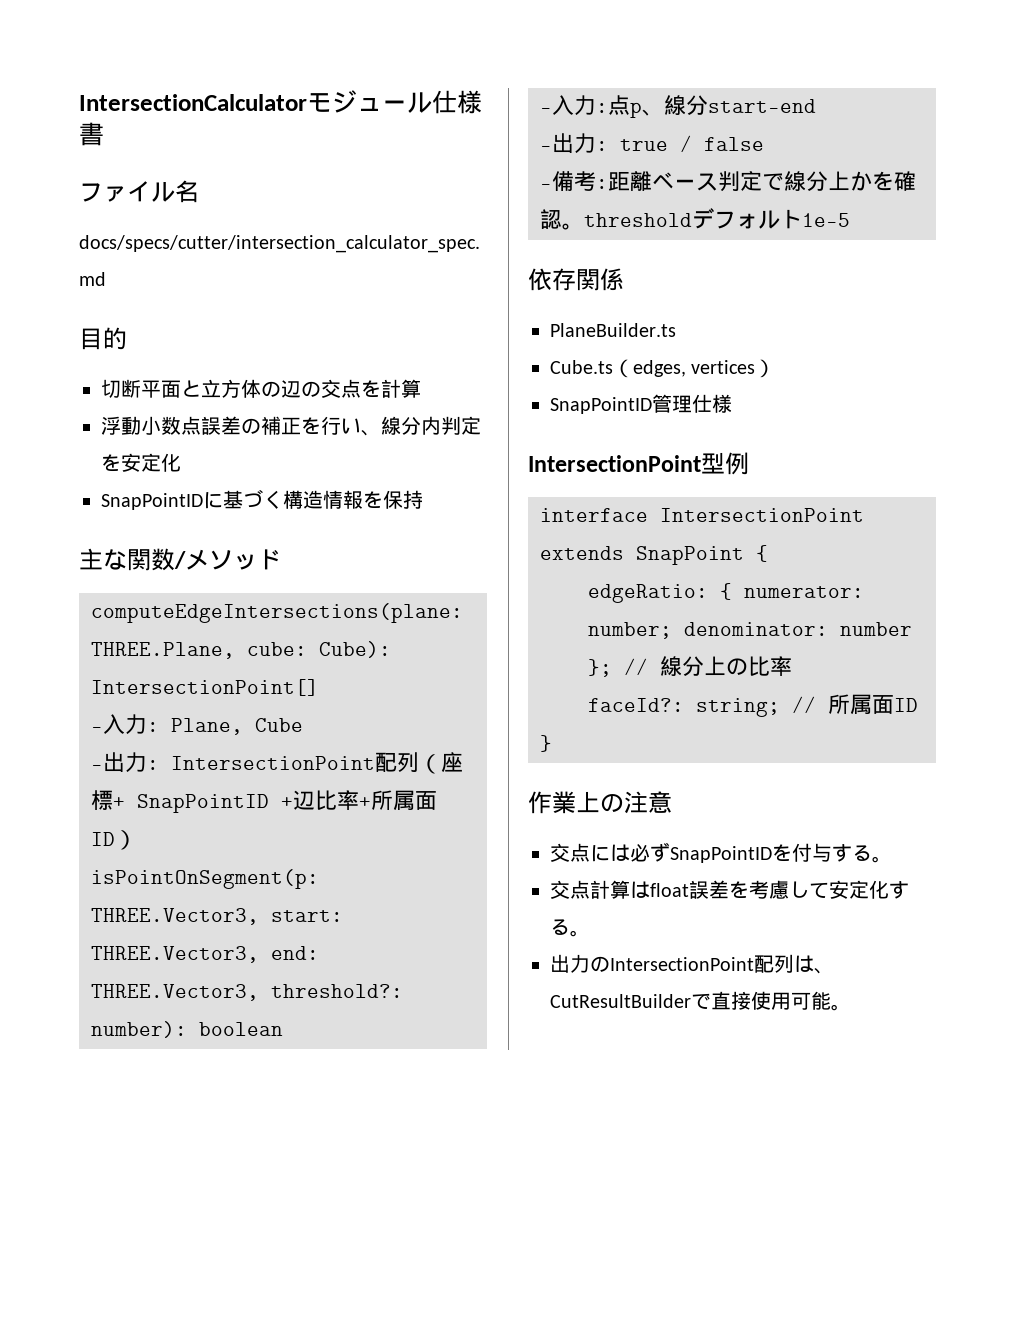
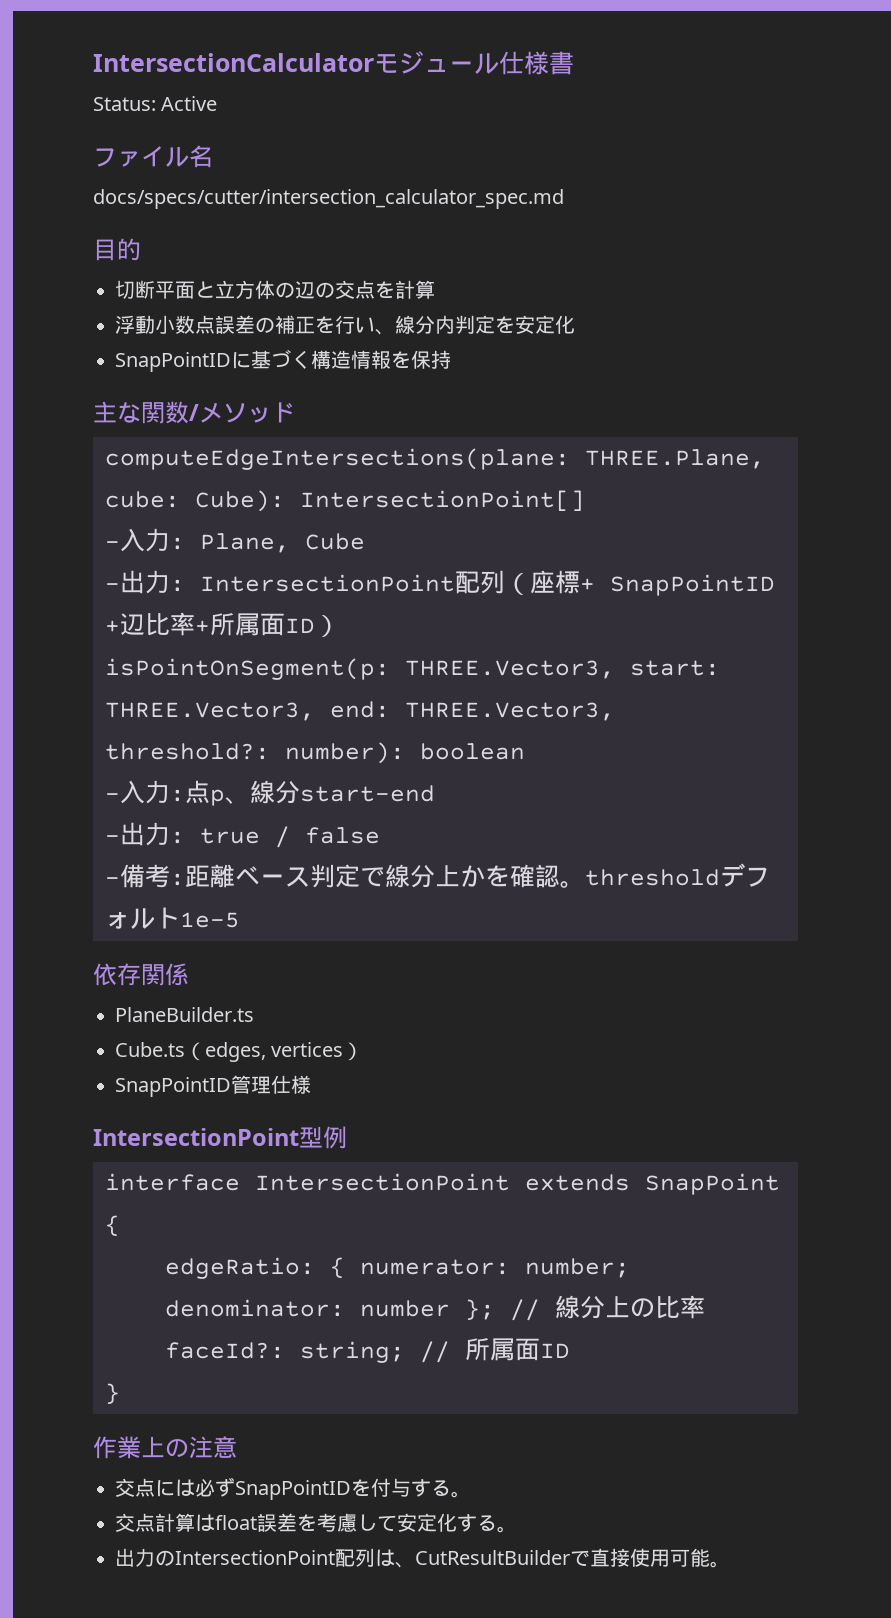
(104, 134) none -> [93,96,218,111] // Status: Active

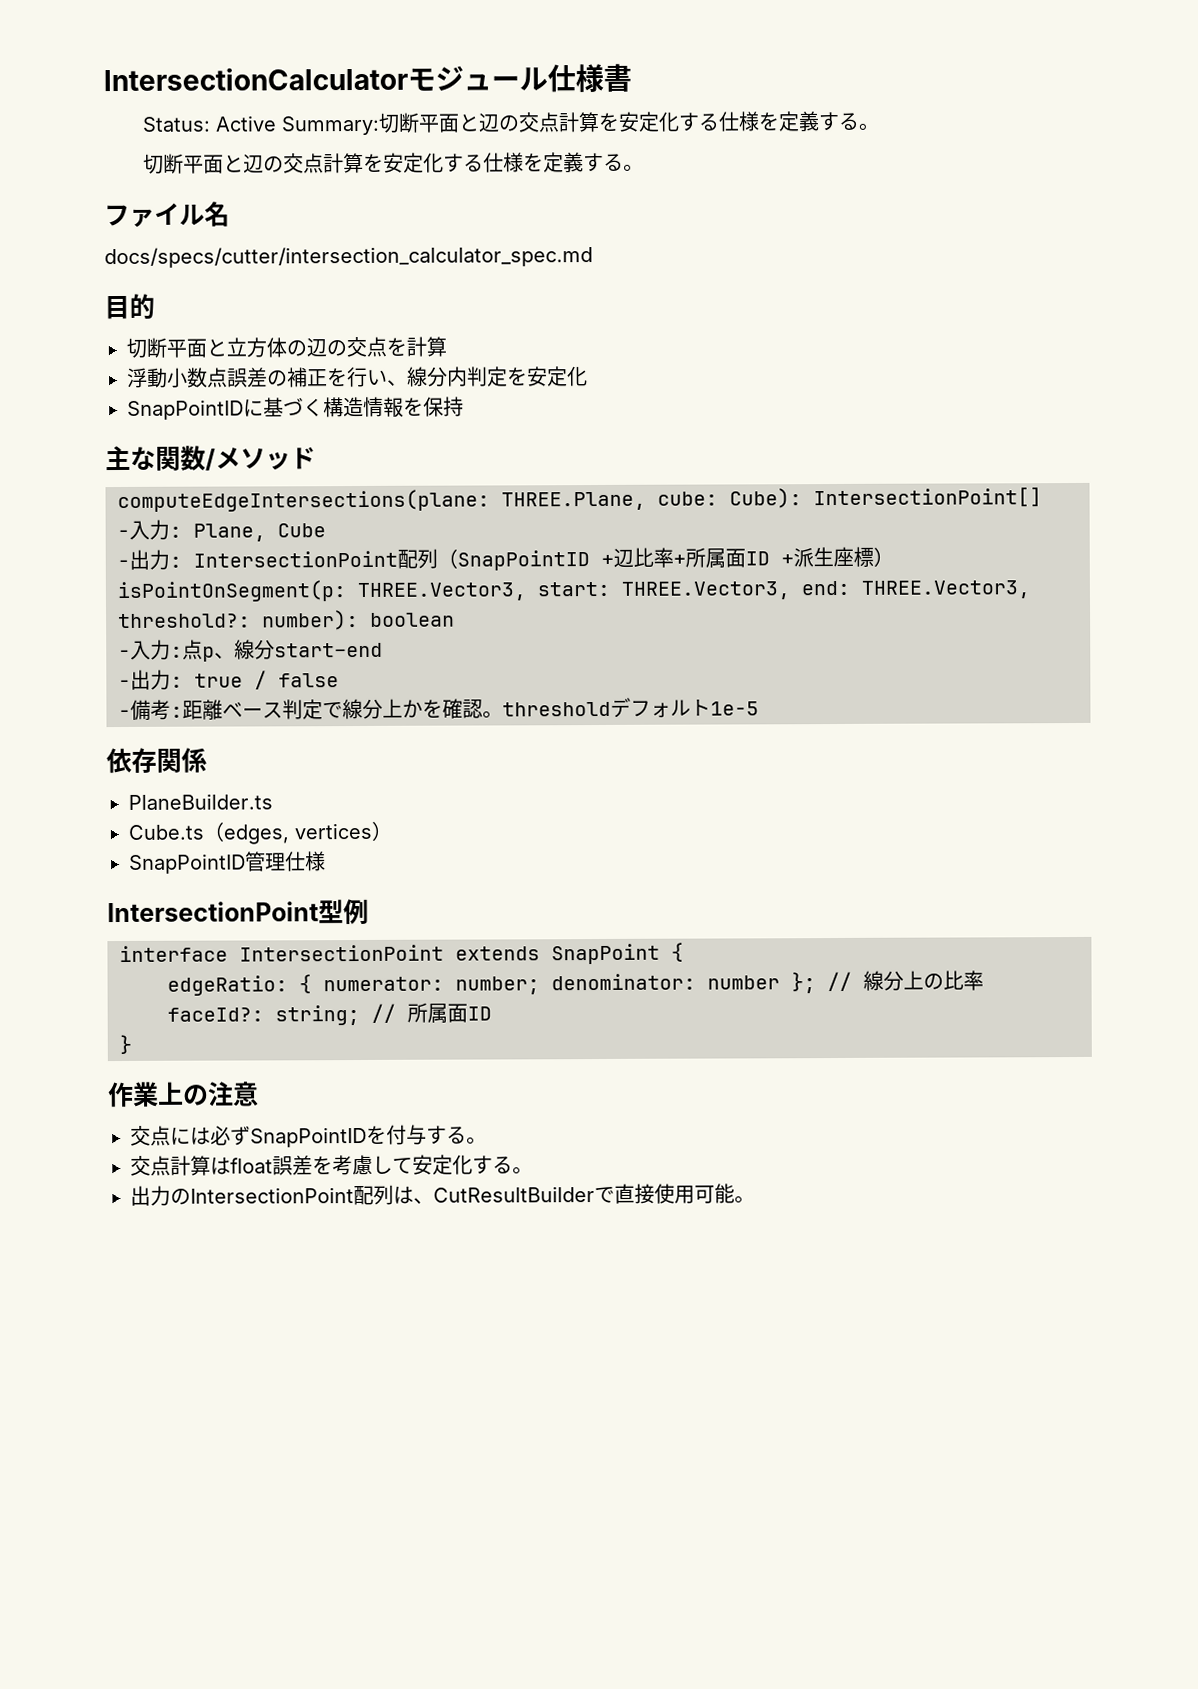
(218, 103) none -> [281,111,881,136] [143,152,645,174] Summary:切断平面と辺の交点計算を安定化する仕様を定義する。 // 切断平面と辺の交点計算を安定化する仕様を定義する。
[530,570,595,594] 座標+ -> (458, 558) none
(315, 625) none -> [781,546,874,568] +派生座標

